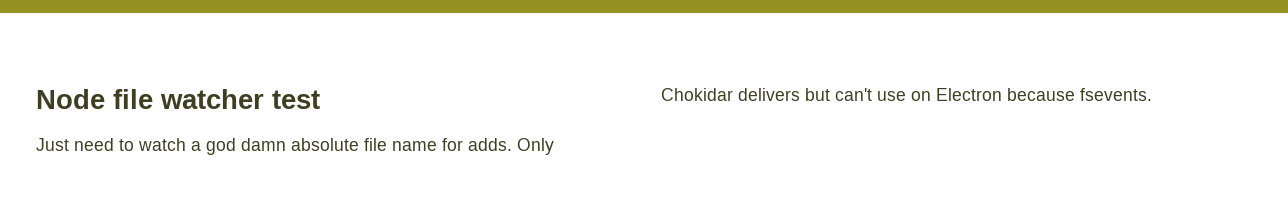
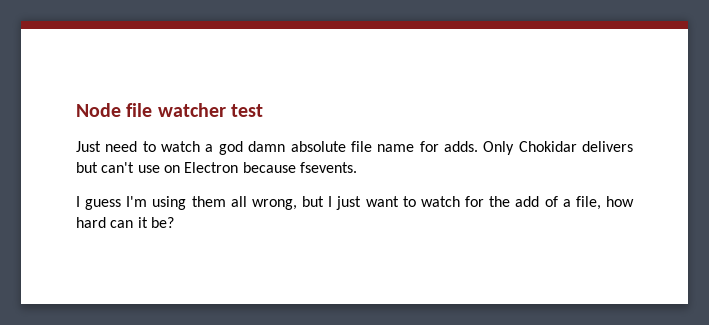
(1152, 94) none -> [76,196,634,210] [76,217,174,228] // I guess I'm using them all wrong, but I just want to watch for the add of a file, how hard can it be?

